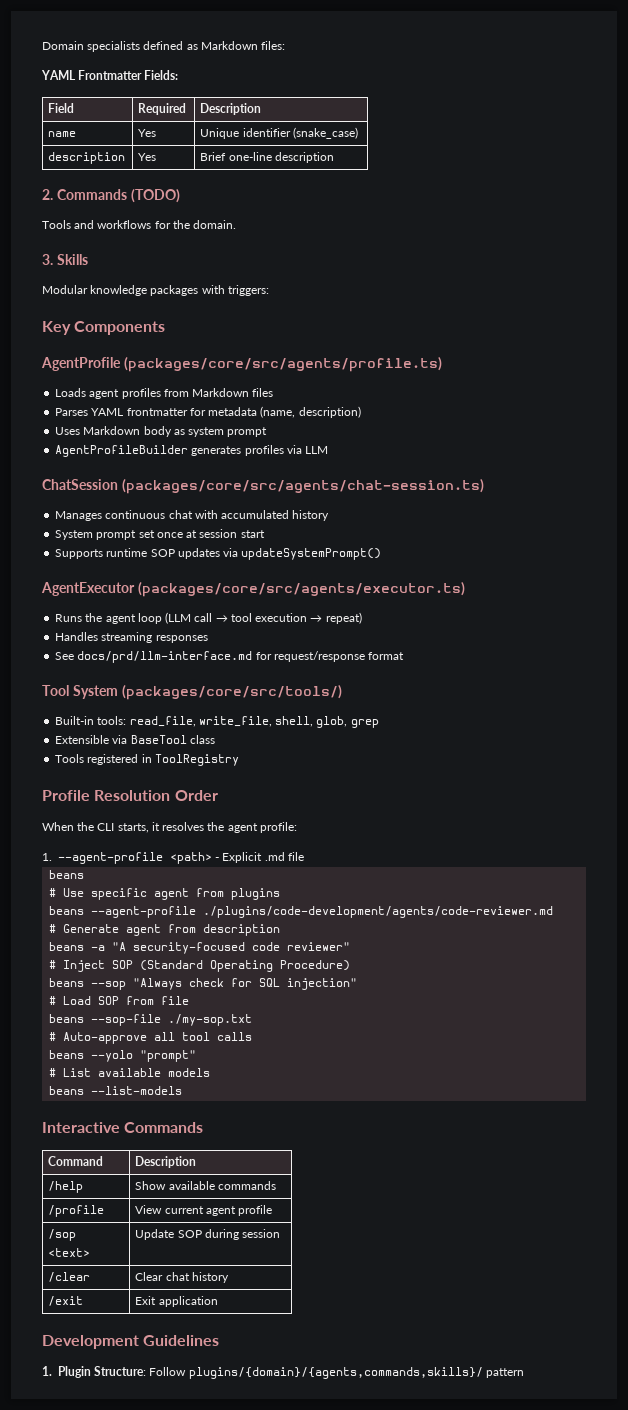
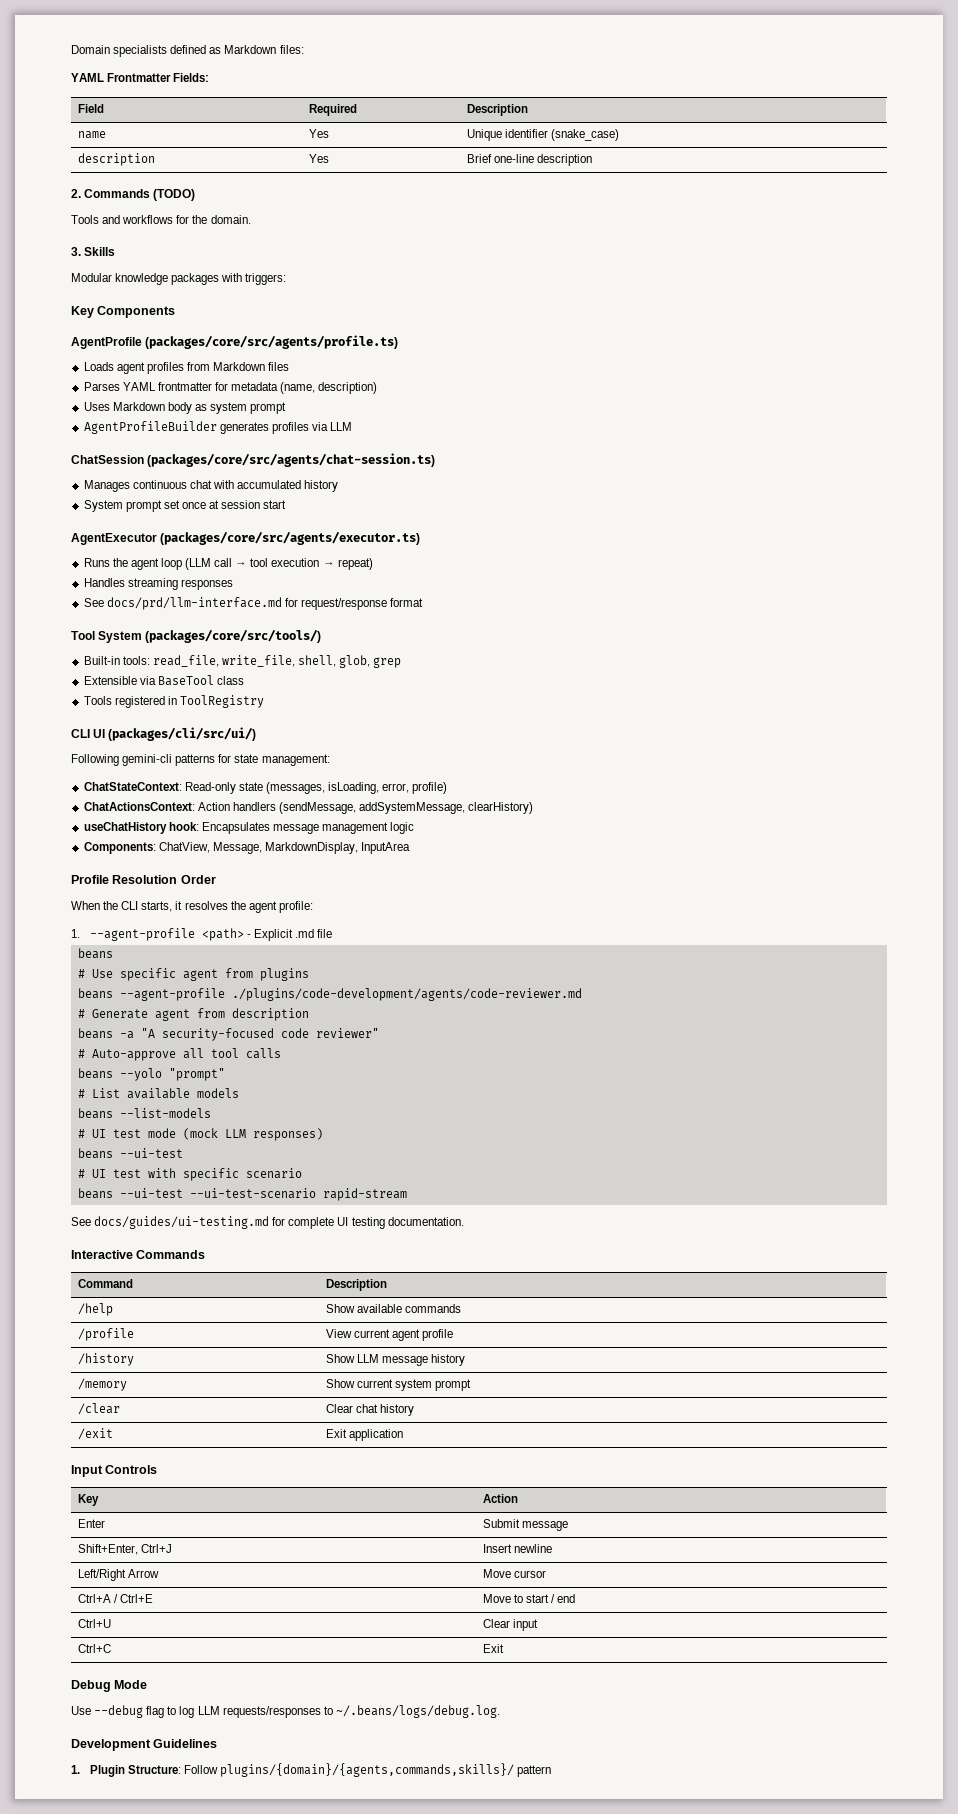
[55,548,382,560] // Supports runtime SOP updates via updateSystemPrompt() -> (287, 504) none
(239, 760) none -> [71,727,257,741] [71,754,330,766] [83,782,448,794] [83,802,534,814] [83,822,415,834] [83,842,411,854] // CLI UI (packages/cli/src/ui/) // Following gemini-cli patterns for state management: // ChatStateContext: Read-only state (messages, isLoading, error, profile) // ChatActionsContext: Action handlers (sendMessage, addSystemMessage, clearHistory) // useChatHistory hook: Encapsulates message management logic // Components: ChatView, Message, MarkdownDisplay, InputArea
[49,960,351,972] [49,978,358,990] [49,996,190,1005] [49,1014,253,1026] // # Inject SOP (Standard Operating Procedure) // beans --sop "Always check for SQL injection" // # Load SOP from file // beans --sop-file ./my-sop.txt -> (379, 1033) none
(183, 1090) none -> [77,1128,323,1141] [77,1148,183,1159] [77,1168,302,1181] [77,1188,407,1201] [71,1216,464,1229] // # UI test mode (mock LLM responses) // beans --ui-test // # UI test with specific scenario // beans --ui-test --ui-test-scenario rapid-stream // See docs/guides/ui-testing.md for complete UI testing documentation.
[48,1229,77,1241] [48,1248,91,1257] [135,1229,281,1240] /sop <text> | Update SOP during session -> [77,1353,134,1366] [325,1354,466,1366] [77,1378,127,1391] [325,1379,472,1391] /history | Show LLM message history // /memory | Show current system prompt
(218, 1301) none -> [71,1465,158,1477] [77,1494,99,1506] [482,1494,518,1503] [77,1519,105,1528] [482,1519,569,1531] [77,1544,173,1555] [482,1544,553,1553] [77,1569,160,1581] [482,1569,547,1578] [77,1594,154,1603] [482,1594,576,1603] [77,1619,111,1628] [482,1619,539,1631] [77,1644,111,1653] [482,1644,504,1653] [71,1680,148,1692] [71,1705,500,1718] // Input Controls // Key | Action // Enter | Submit message // Shift+Enter, Ctrl+J | Insert newline // Left/Right Arrow | Move cursor // Ctrl+A / Ctrl+E | Move to start / end // Ctrl+U | Clear input // Ctrl+C | Exit // Debug Mode // Use --debug flag to log LLM requests/responses to ~/.beans/logs/debug.log.

